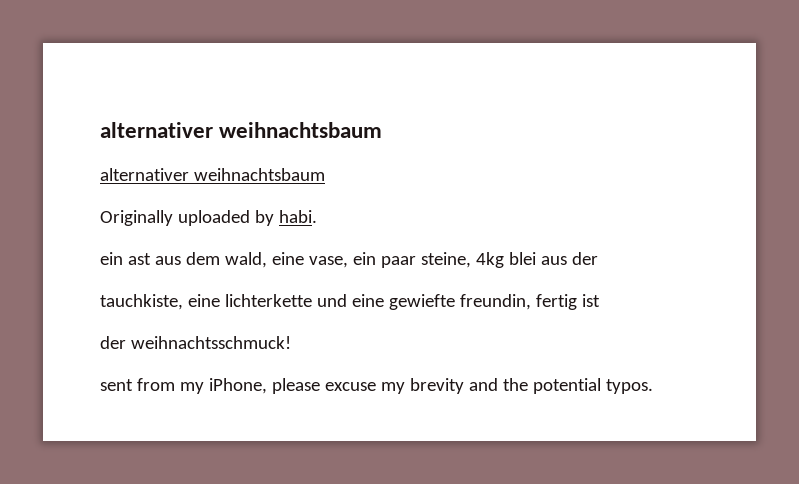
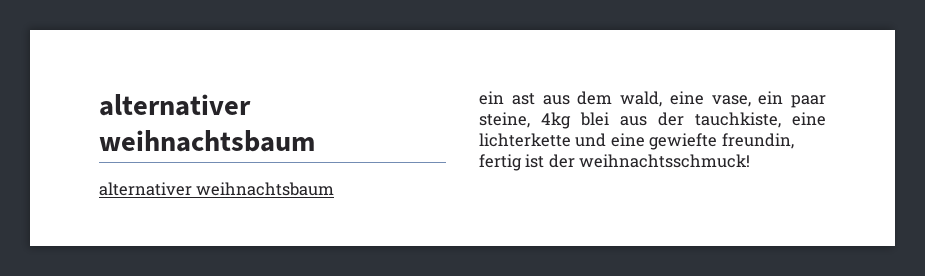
[100,210,317,226] // Originally uploaded by habi. -> (335, 189) none
(598, 258) // -> (684, 119) none
(600, 300) // -> (545, 161) none
[100,378,653,394] // sent from my iPhone, please excuse my brevity and the potential typos. -> (751, 161) none

